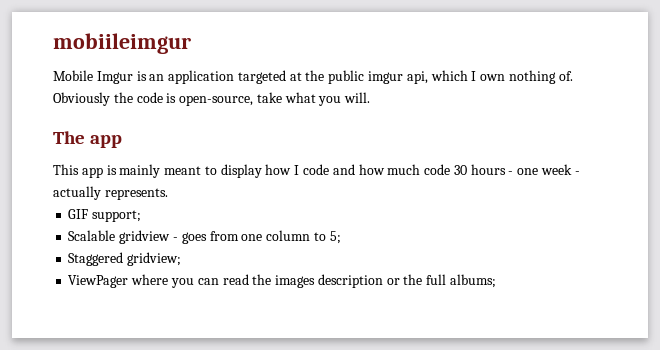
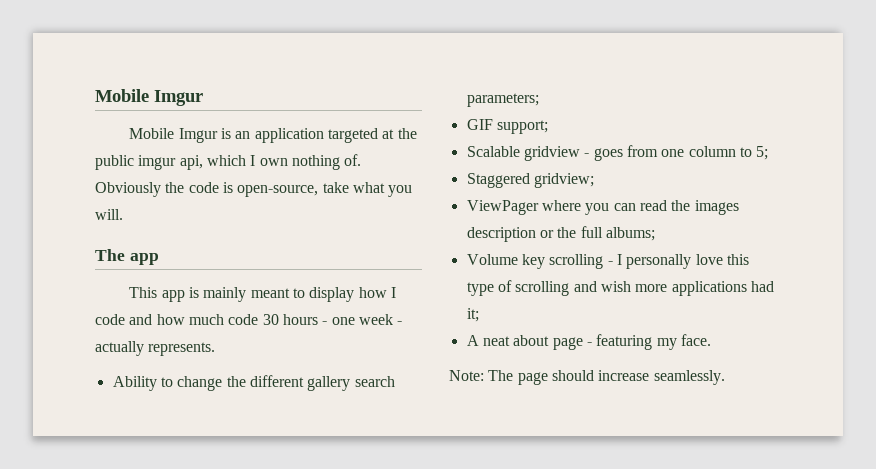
[53,33,191,54] mobiileimgur -> [95,89,203,106] Mobile Imgur
(168, 194) none -> [112,375,395,391] [466,93,539,107] // Ability to change the different gallery search parameters;
(496, 281) none -> [466,254,749,269] [466,280,774,296] [466,308,479,322] [466,334,711,350] [449,370,725,385] // Volume key scrolling - I personally love this type of scrolling and wish more applications had it; // A neat about page - featuring my face. // Note: The page should increase seamlessly.

